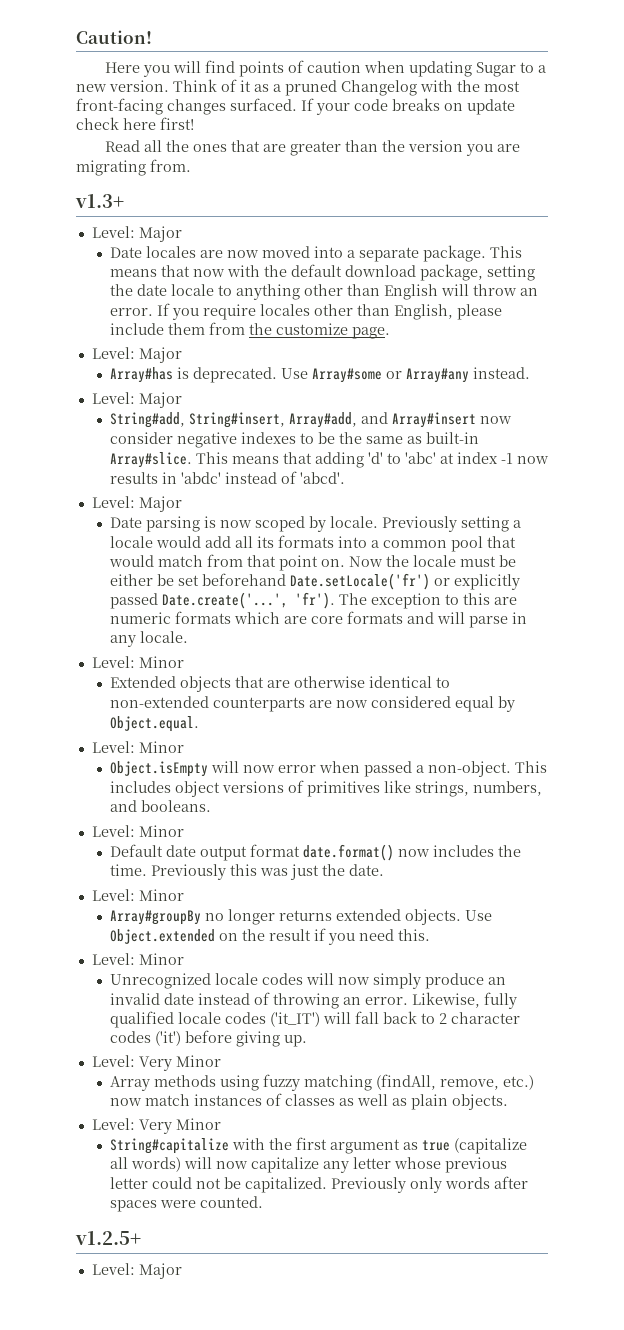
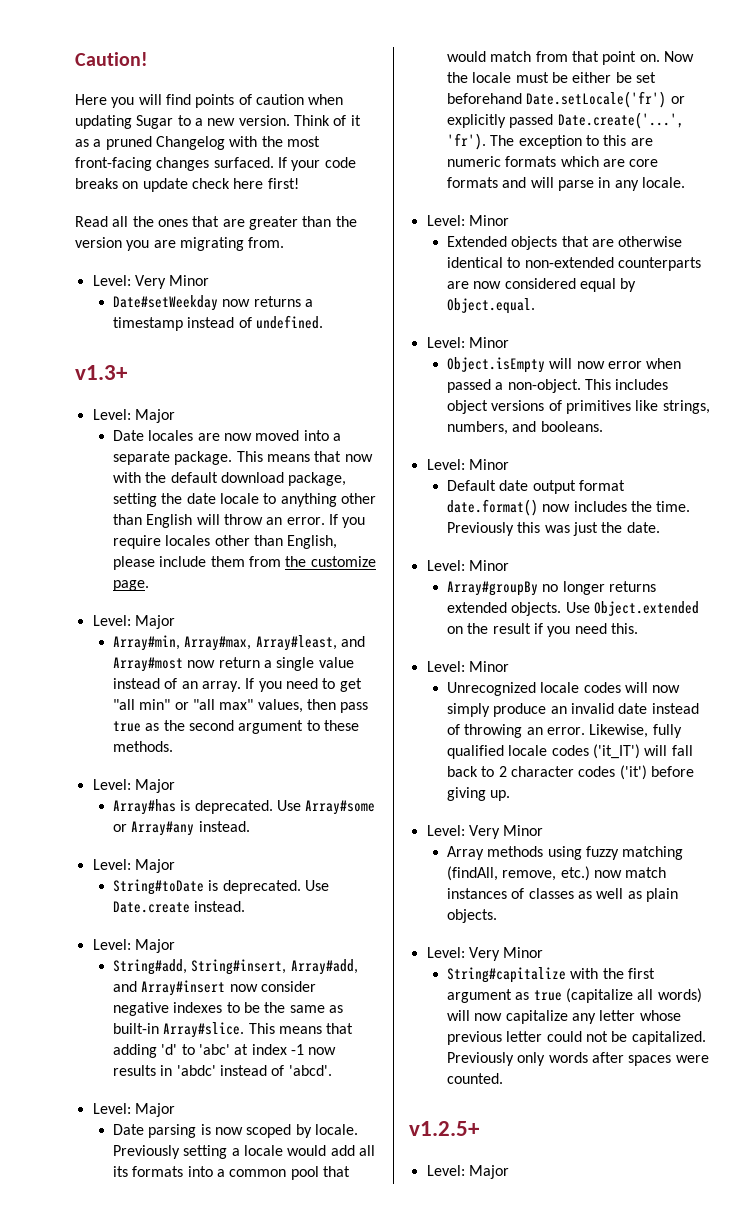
(191, 165) none -> [92,275,210,289] [113,295,313,311] [113,315,323,331] // Level: Very Minor // Date#setWeekday now returns a timestamp instead of undefined.
(182, 355) none -> [113,635,365,651] [113,657,354,672] [113,678,362,692] [113,699,369,713] [113,720,359,734] [113,741,174,752] [92,779,175,793] // Array#min, Array#max, Array#least, and Array#most now return a single value instead of an array. If you need to get "all min" or "all max" values, then pass true as the second argument to these methods. // Level: Major
(182, 400) none -> [113,879,329,895] [113,901,246,913] [92,939,175,953] // String#toDate is deprecated. Use Date.create instead. // Level: Major

